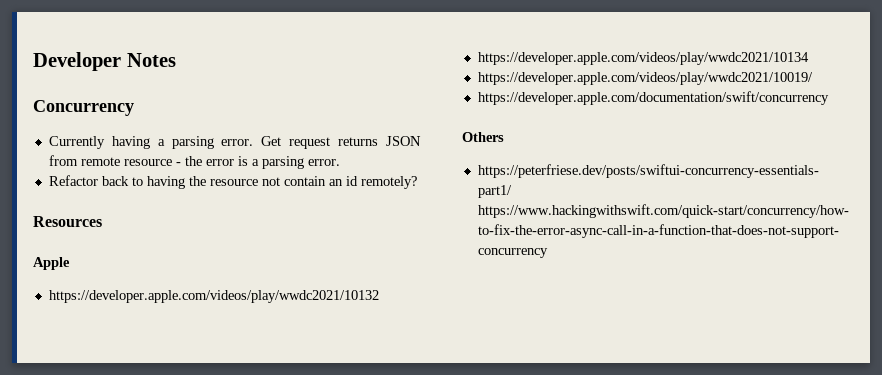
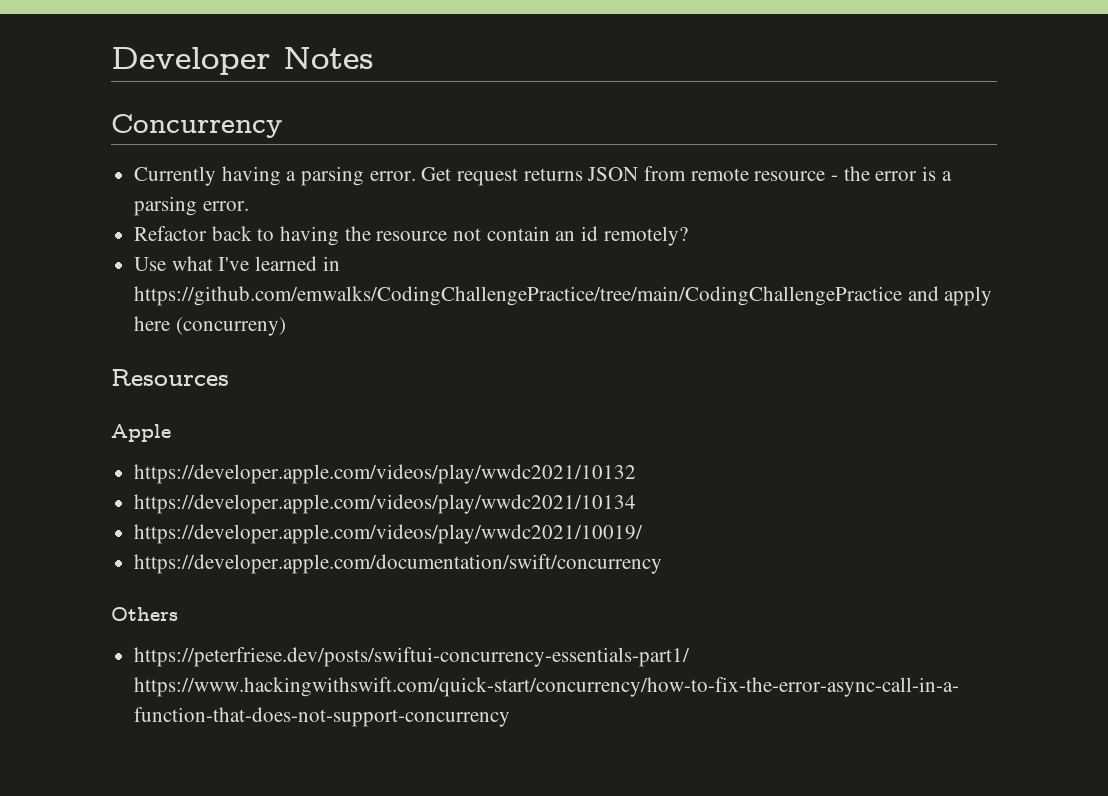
(417, 182) none -> [134,256,340,271] [134,286,993,306] [134,316,286,336] // Use what I've learned in https://github.com/emwalks/CodingChallengePractice/tree/main/CodingChallengePractice and apply here (concurreny)

